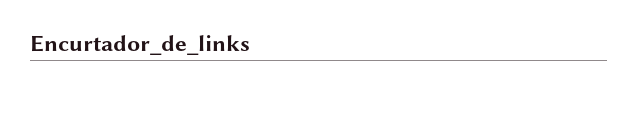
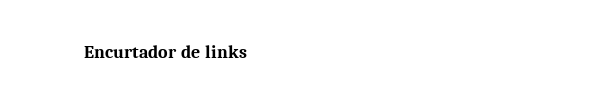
[30,35,250,55] Encurtador_de_links -> [84,45,247,58] Encurtador de links

